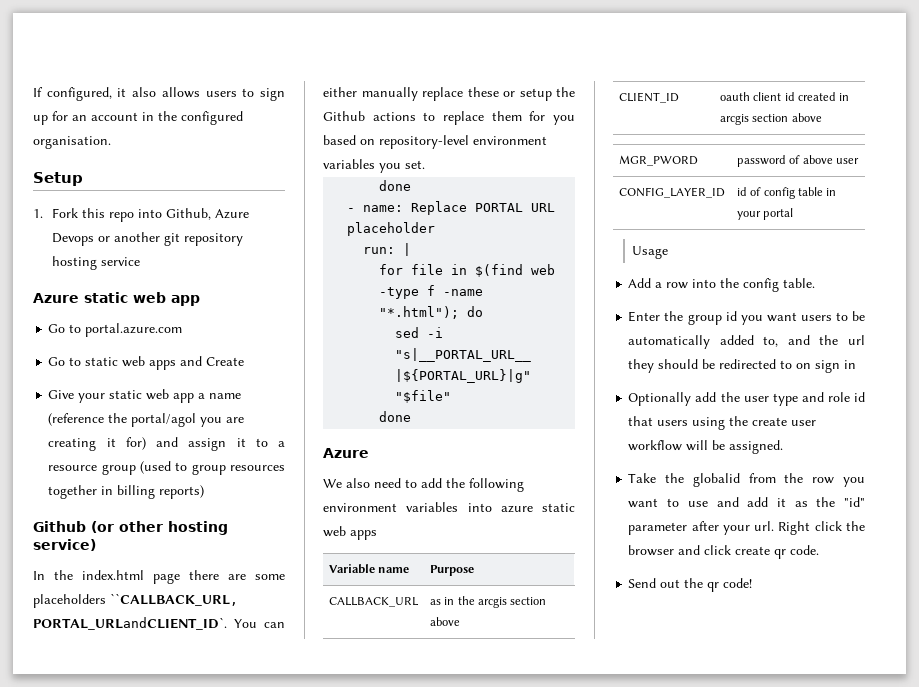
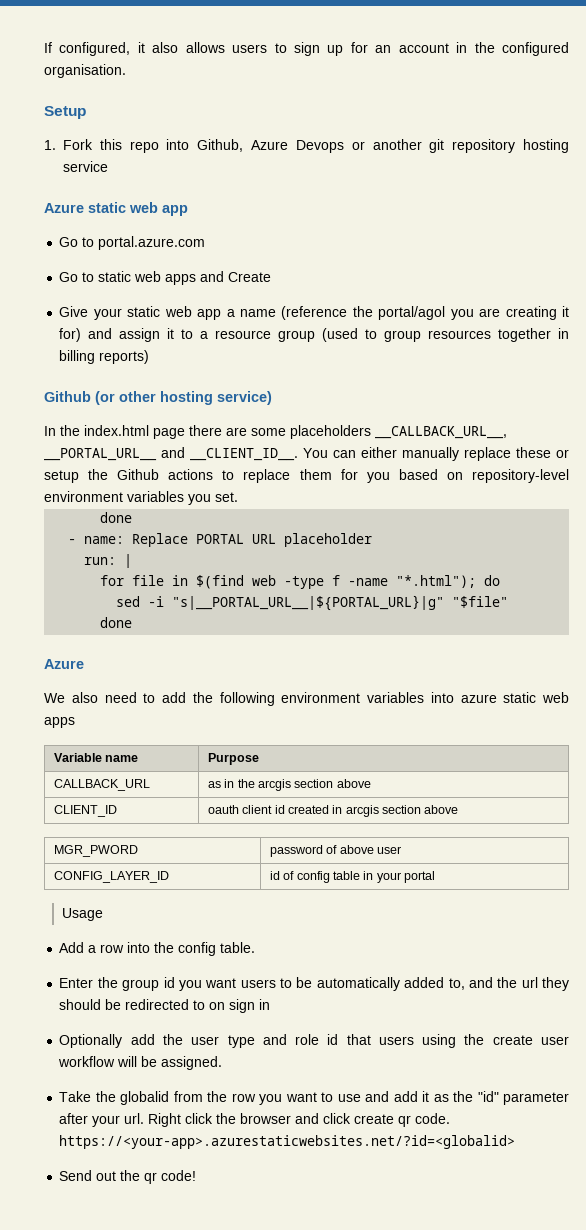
[110,593,238,606] [33,617,227,630] ``CALLBACK_URL, PORTAL_URLandCLIENT_ID`. -> [375,426,507,439] [44,447,298,461] __CALLBACK_URL__, __PORTAL_URL__ and __CLIENT_ID__.
(820, 550) none -> [59,1135,516,1149] https://<your-app>.azurestaticwebsites.net/?id=<globalid>

